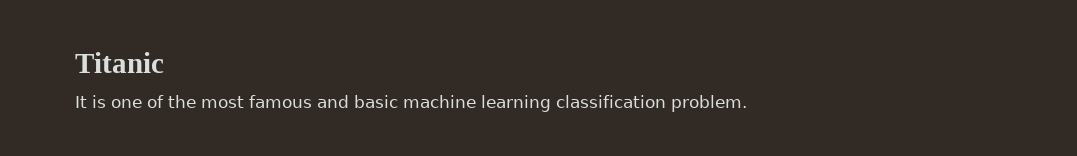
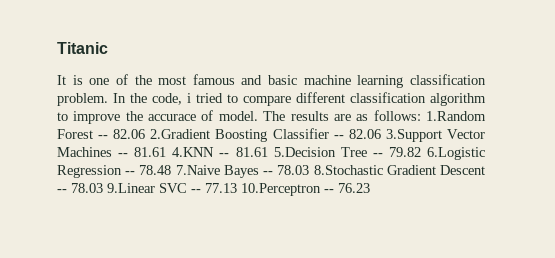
(747, 103) none -> [113,92,486,106] [57,110,487,124] [57,128,485,142] [57,147,486,160] [57,165,486,178] [57,183,370,196] In the code, i tried to compare different classification algorithm to improve the accurace of model. The results are as follows: 1.Random Forest -- 82.06 2.Gradient Boosting Classifier -- 82.06 3.Support Vector Machines -- 81.61 4.KNN -- 81.61 5.Decision Tree -- 79.82 6.Logistic Regression -- 78.48 7.Naive Bayes -- 78.03 8.Stochastic Gradient Descent -- 78.03 9.Linear SVC -- 77.13 10.Perceptron -- 76.23

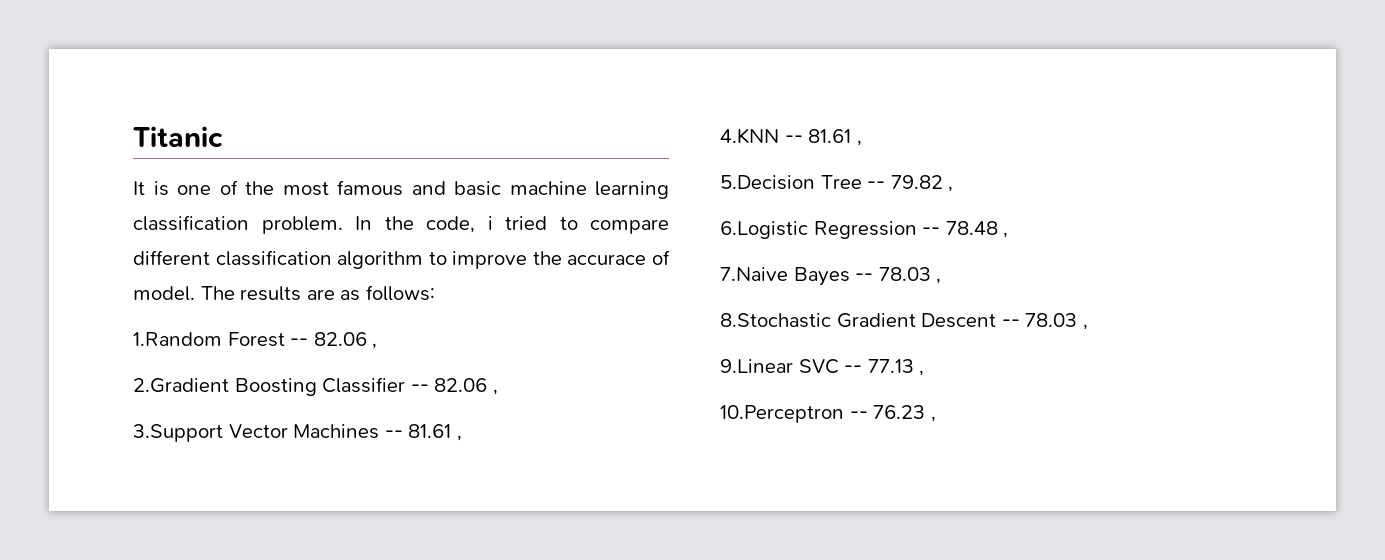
(421, 115) none -> (435, 293) //
(146, 134) none -> [372,343,378,349] , //
(381, 134) none -> [492,389,498,395] , //
(167, 152) none -> [456,435,462,441] , //
(268, 152) none -> [856,140,862,146] , //
(421, 152) none -> [948,186,954,192] , //
(172, 170) none -> [1003,232,1009,238] , //
(310, 170) none -> [936,278,942,284] , //
(103, 188) none -> [1082,324,1088,330] , //
(237, 188) none -> [919,370,925,376] , //
(370, 188) none -> [930,416,936,422] ,

